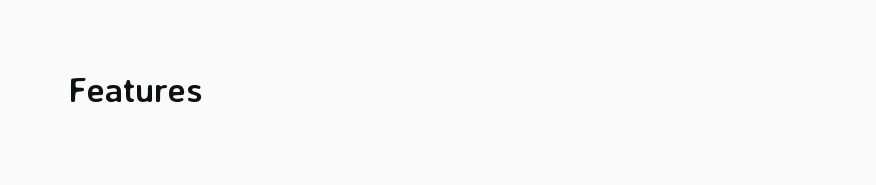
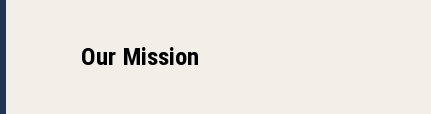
[68,78,203,102] Features -> [81,47,199,65] Our Mission

